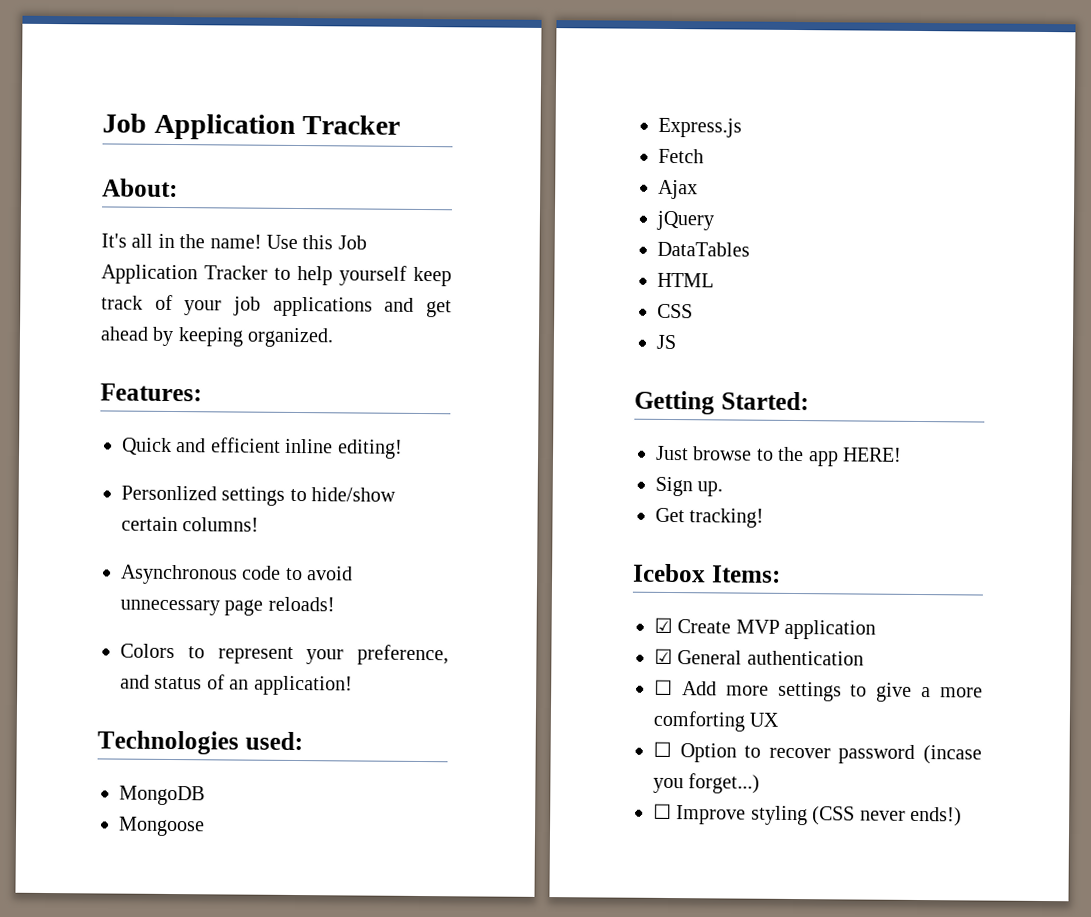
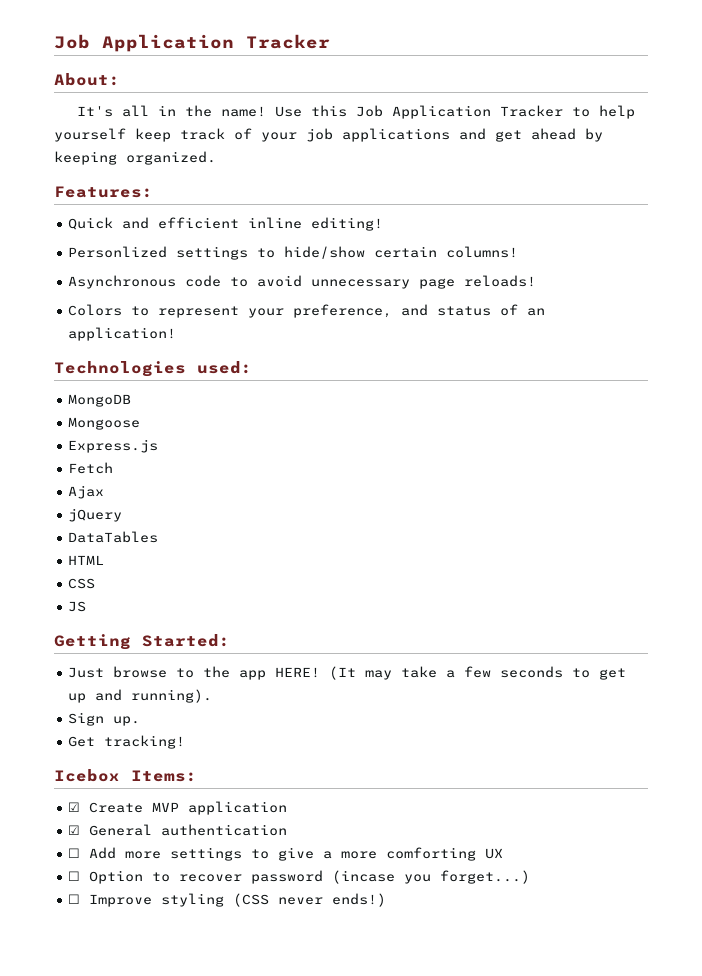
(902, 454) none -> [329,666,627,680] [68,689,213,703] (It may take a few seconds to get up and running).

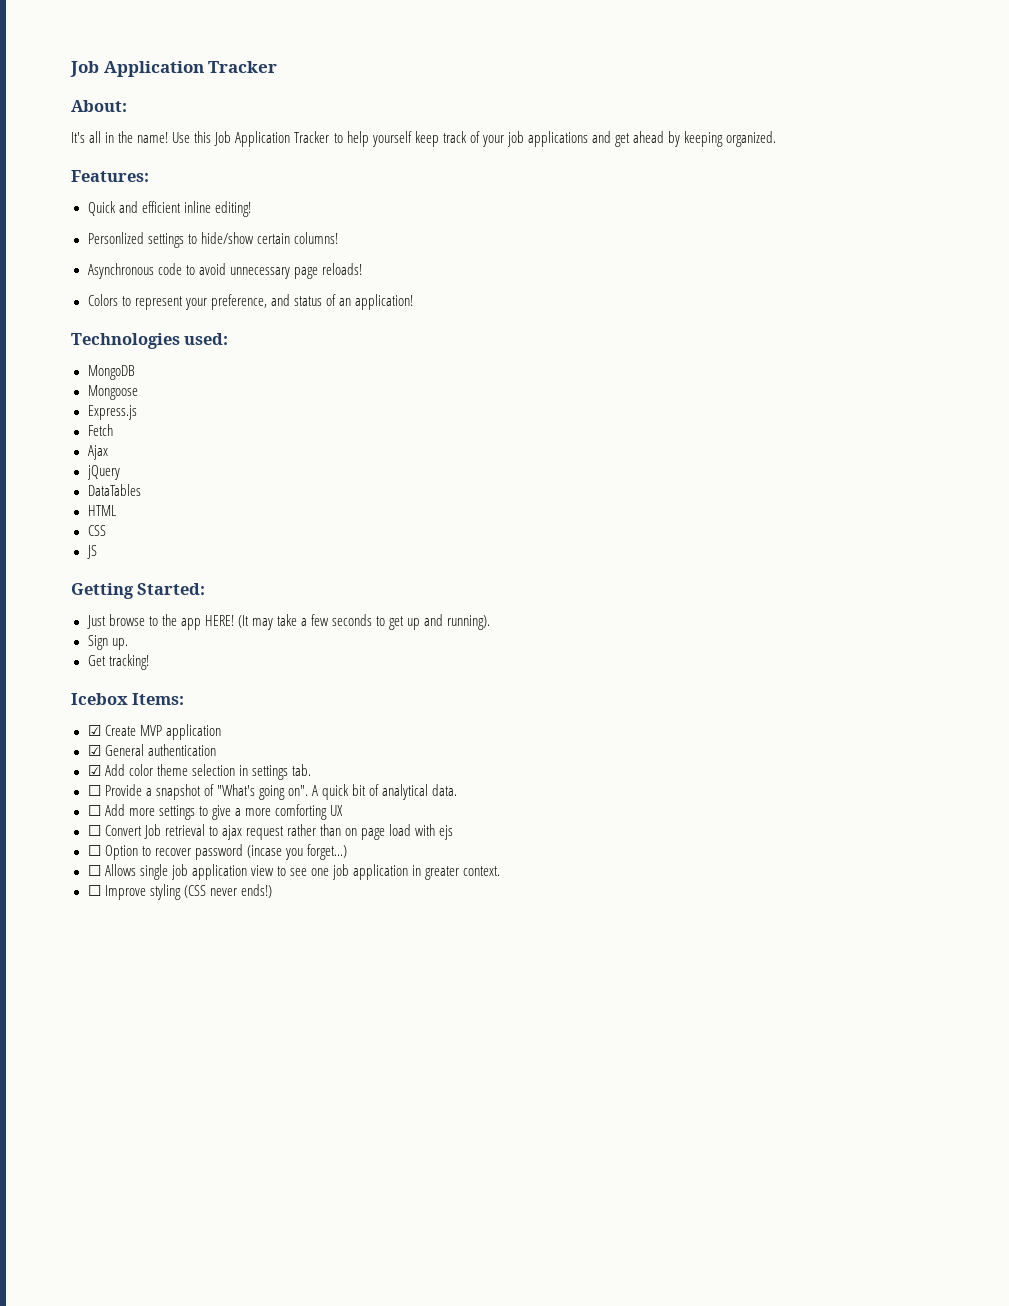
(288, 830) none -> [87,764,311,780] [87,784,458,800] // ☑ Add color theme selection in settings tab. // ☐ Provide a snapshot of "What's going on". A quick bit of analytical data.
(504, 853) none -> [87,824,454,840] // ☐ Convert Job retrieval to ajax request rather than on page load with ejs
(531, 877) none -> [87,864,501,880] // ☐ Allows single job application view to see one job application in greater context.

